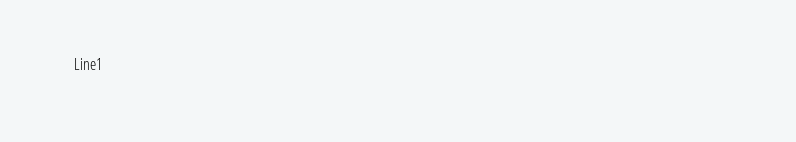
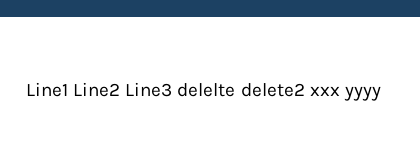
(102, 64) none -> [73,82,381,101] Line2 Line3 delelte delete2 xxx yyyy

